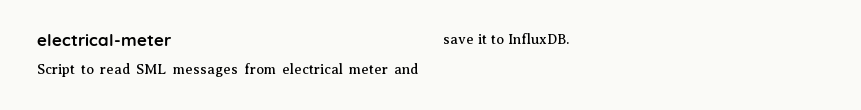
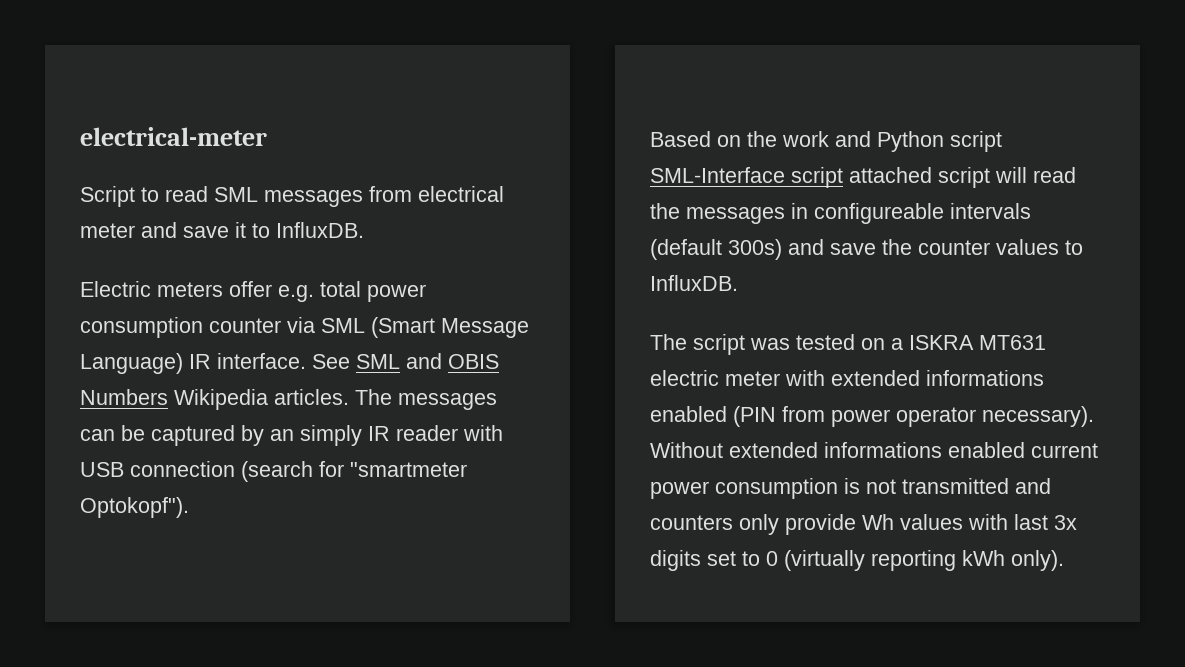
(569, 38) none -> [80,281,426,302] [80,317,529,338] [80,353,499,374] [80,389,497,410] [80,425,503,446] [80,461,467,482] [80,497,189,518] [650,131,1002,152] [650,167,1076,188] [650,203,1031,224] [650,239,1083,260] [650,275,738,291] [650,334,1046,355] [650,370,1044,386] [650,406,1094,427] [650,442,1098,458] [650,478,1051,499] [650,514,1077,535] [650,550,1064,571] // Electric meters offer e.g. total power consumption counter via SML (Smart Message Language) IR interface. See SML and OBIS Numbers Wikipedia articles. The messages can be captured by an simply IR reader with USB connection (search for "smartmeter Optokopf"). // Based on the work and Python script SML-Interface script attached script will read the messages in configureable intervals (default 300s) and save the counter values to InfluxDB. // The script was tested on a ISKRA MT631 electric meter with extended informations enabled (PIN from power operator necessary). Without extended informations enabled current power consumption is not transmitted and counters only provide Wh values with last 3x digits set to 0 (virtually reporting kWh only).

